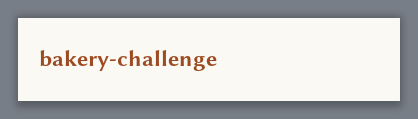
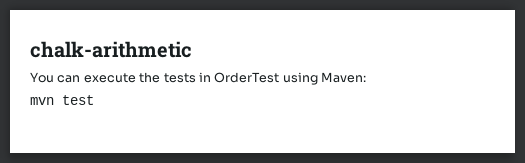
[39,50,217,71] bakery-challenge -> [30,41,192,58] [30,72,366,85] [30,95,94,105] chalk-arithmetic // You can execute the tests in OrderTest using Maven: // mvn test

